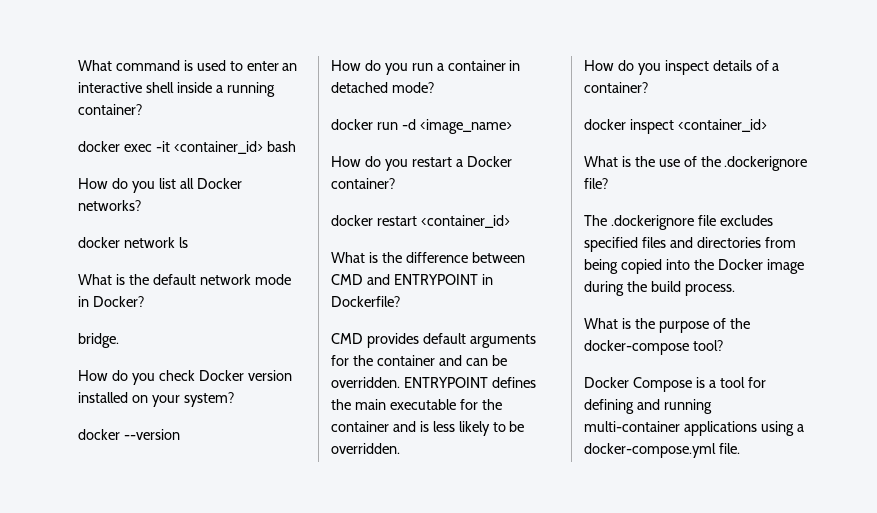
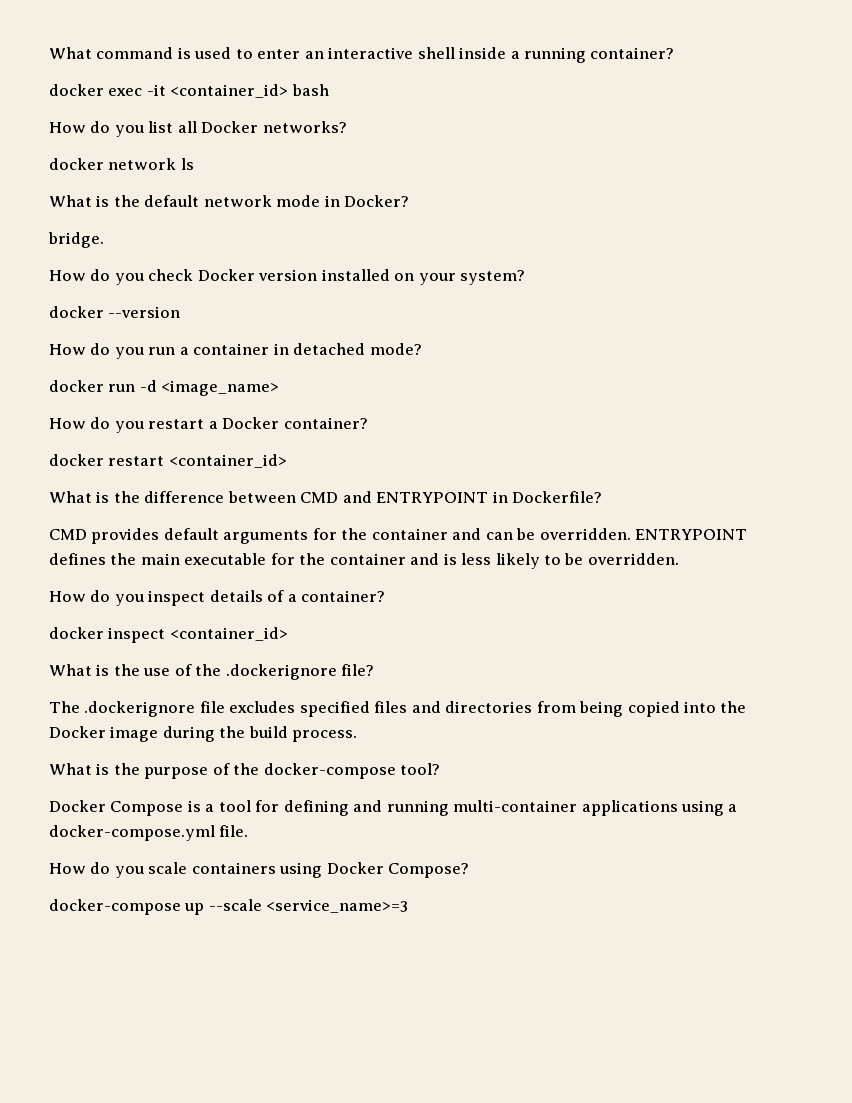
(740, 448) none -> [49,862,470,878] [49,899,409,915] // How do you scale containers using Docker Compose? // docker-compose up --scale <service_name>=3

